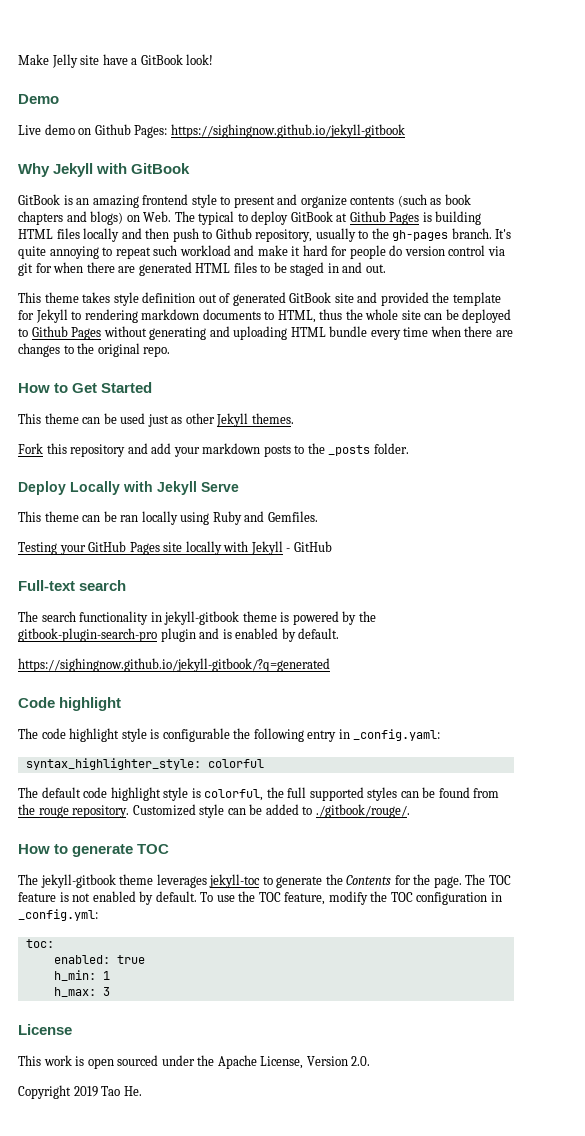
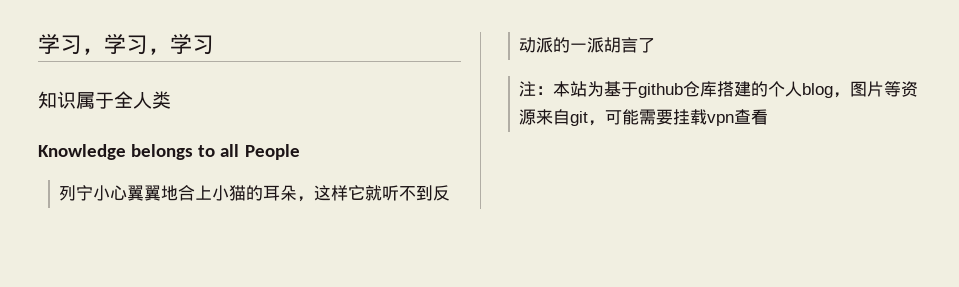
[18,54,214,68] [18,94,59,104] [18,124,405,138] [18,163,191,177] [18,194,471,208] [18,211,482,225] [18,228,512,242] [18,245,505,259] [18,262,386,276] [18,292,501,306] [18,309,512,323] [18,326,513,340] [18,343,171,357] [18,382,153,393] [18,413,294,427] [18,443,409,457] [18,481,239,495] [18,511,318,525] [18,541,332,555] [18,580,127,591] [18,611,376,625] [18,628,340,642] [18,658,330,672] [18,697,122,711] [18,728,441,742] [25,758,264,770] [18,787,500,801] [18,804,410,818] [18,844,170,857] [18,874,511,888] [18,891,502,905] [18,909,98,921] [25,939,54,948] [53,955,145,964] [53,970,110,981] [53,987,110,997] [18,1024,72,1035] [18,1055,371,1069] [18,1085,142,1099] Make Jelly site have a GitBook look! // Demo // Live demo on Github Pages: https://sighingnow.github.io/jekyll-gitbook // Why Jekyll with GitBook // GitBook is an amazing frontend style to present and organize contents (such as book chapters and blogs) on Web. The typical to deploy GitBook at Github Pages is building HTML files locally and then push to Github repository, usually to the gh-pages branch. It's quite annoying to repeat such workload and make it hard for people do version control via git for when there are generated HTML files to be staged in and out. // This theme takes style definition out of generated GitBook site and provided the template for Jekyll to rendering markdown documents to HTML, thus the whole site can be deployed to Github Pages without generating and uploading HTML bundle every time when there are changes to the original repo. // How to Get Started // This theme can be used just as other Jekyll themes. // Fork this repository and add your markdown posts to the _posts folder. // Deploy Locally with Jekyll Serve // This theme can be ran locally using Ruby and Gemfiles. // Testing your GitHub Pages site locally with Jekyll - GitHub // Full-text search // The search functionality in jekyll-gitbook theme is powered by the gitbook-plugin-search-pro plugin and is enabled by default. // https://sighingnow.github.io/jekyll-gitbook/?q=generated // Code highlight // The code highlight style is configurable the following entry in _config.yaml: // syntax_highlighter_style: colorful // The default code highlight style is colorful, the full supported styles can be found from the rouge repository. Customized style can be added to ./gitbook/rouge/. // How to generate TOC // The jekyll-gitbook theme leverages jekyll-toc to generate the Contents for the page. The TOC feature is not enabled by default. To use the TOC feature, modify the TOC configuration in _config.yml: // toc: // enabled: true // h_min: 1 // h_max: 3 // License // This work is open sourced under the Apache License, Version 2.0. // Copyright 2019 Tao He. -> [38,34,214,55] [38,91,171,109] [38,144,300,160] [59,185,451,202] [519,37,656,53] [519,81,919,98] [519,109,769,126] 学习，学习，学习 // 知识属于全人类 // Knowledge belongs to all People // 列宁小心翼翼地合上小猫的耳朵，这样它就听不到反动派的一派胡言了 // 注：本站为基于github仓库搭建的个人blog，图片等资源来自git，可能需要挂载vpn查看

